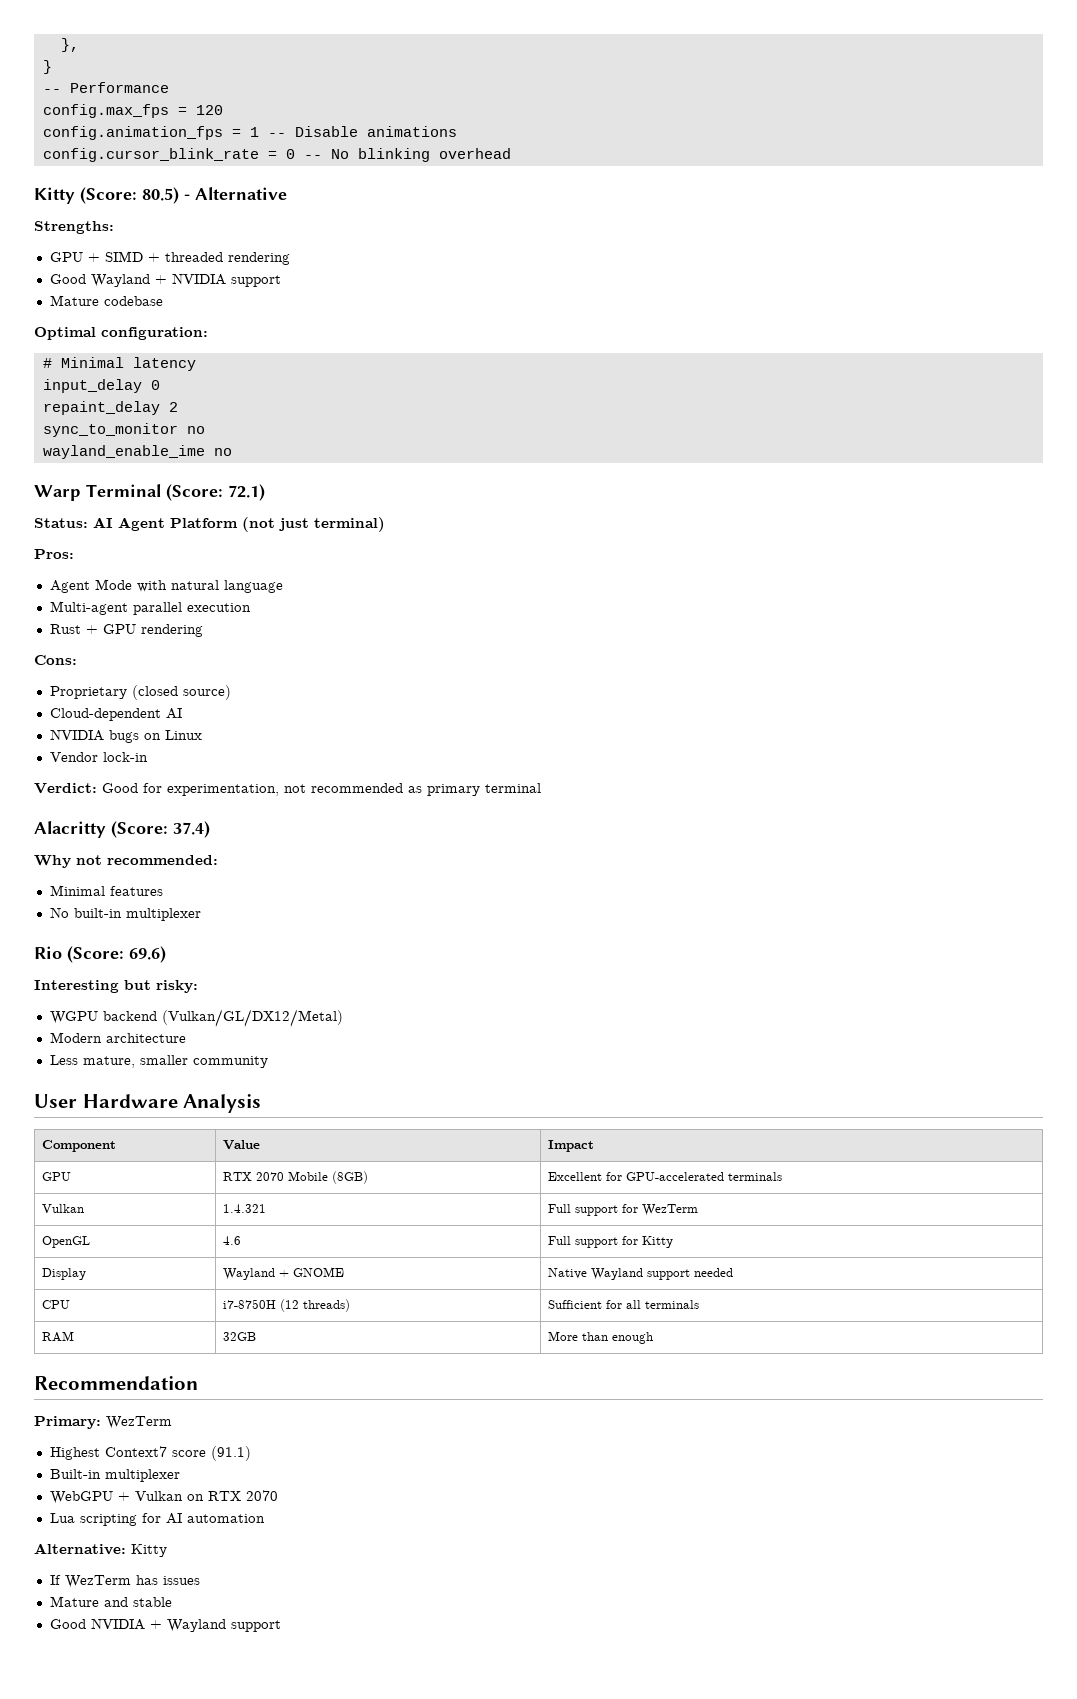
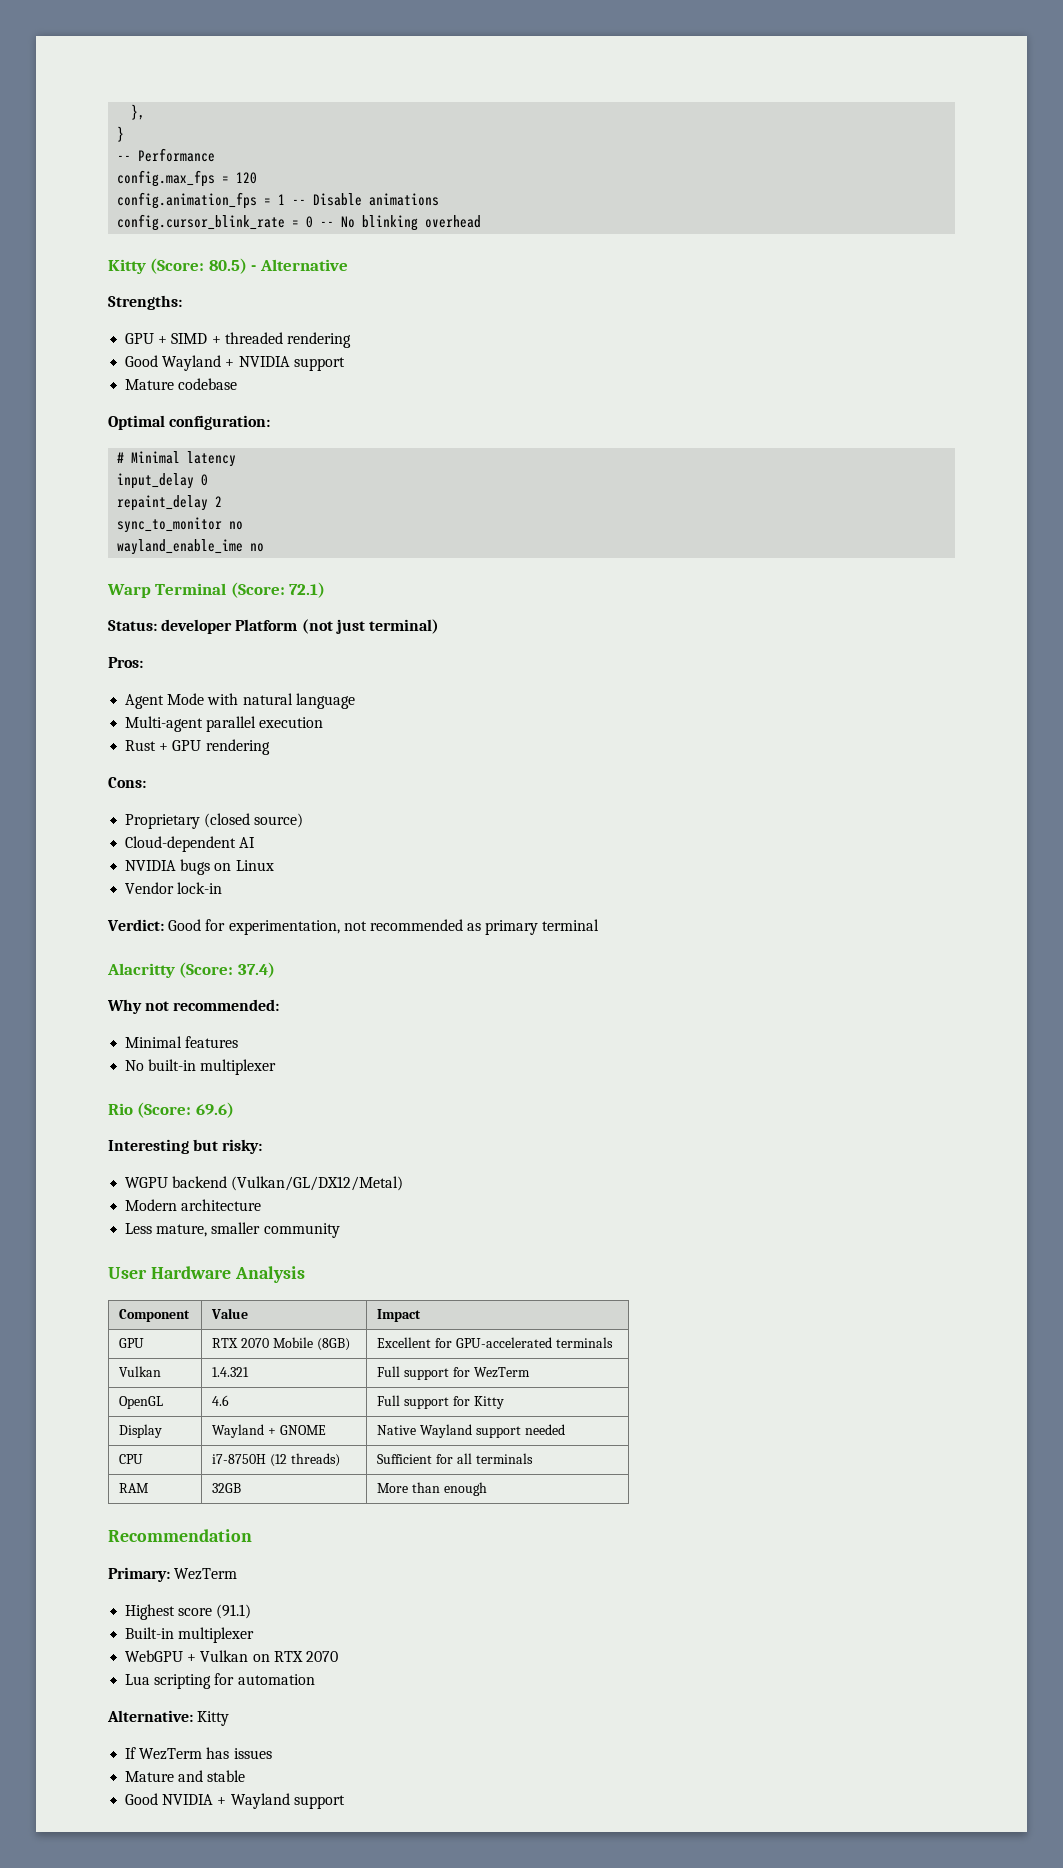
[93,517,165,531] AI Agent -> [161,619,233,634] developer
[104,1446,167,1457] Context7 -> (176, 1612) none
[165,1513,182,1524] AI -> (235, 1679) none

